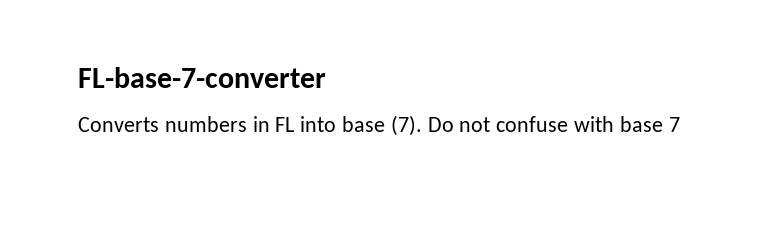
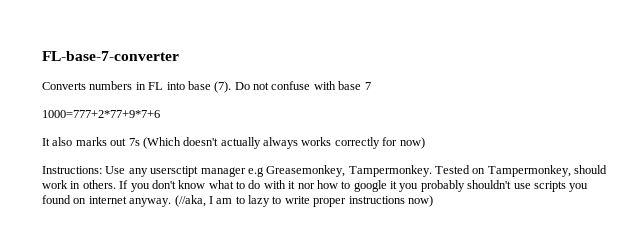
(680, 124) none -> [42,110,160,118] [42,137,425,149] [42,165,608,177] [42,180,589,192] [42,195,433,207] // 1000=777+2*77+9*7+6 // It also marks out 7s (Which doesn't actually always works correctly for now) // Instructions: Use any usersctipt manager e.g Greasemonkey, Tampermonkey. Tested on Tampermonkey, should work in others. If you don't know what to do with it nor how to google it you probably shouldn't use scripts you found on internet anyway. (//aka, I am to lazy to write proper instructions now)

